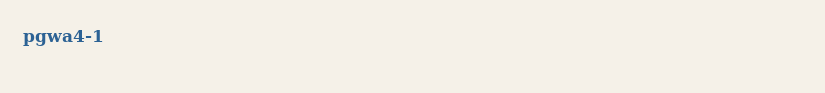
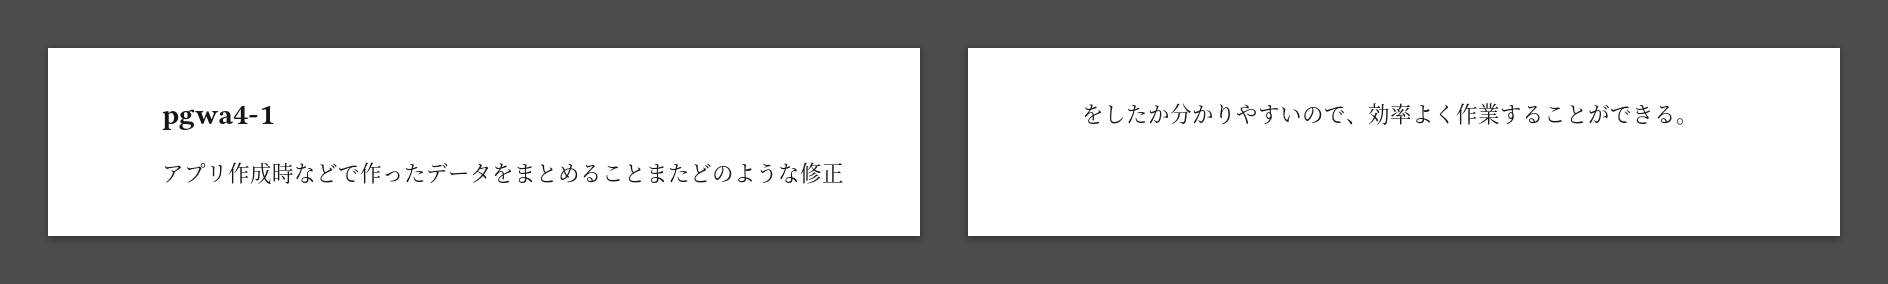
(104, 38) none -> [162,162,844,185] [1082,103,1698,125] // アプリ作成時などで作ったデータをまとめることまたどのような修正をしたか分かりやすいので、効率よく作業することができる。

